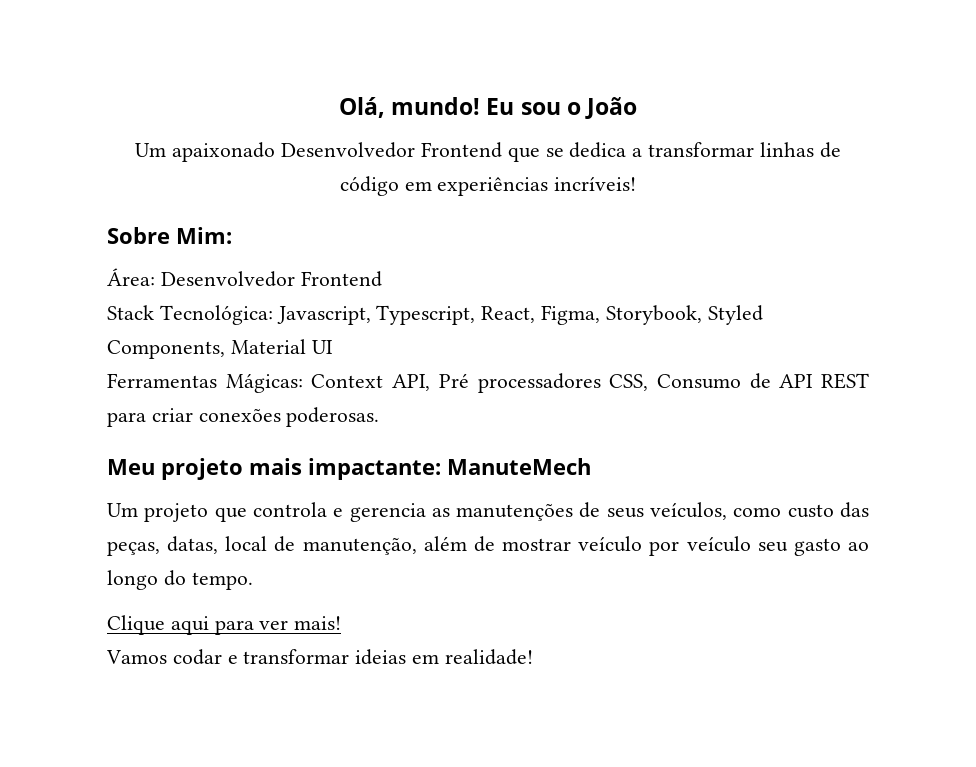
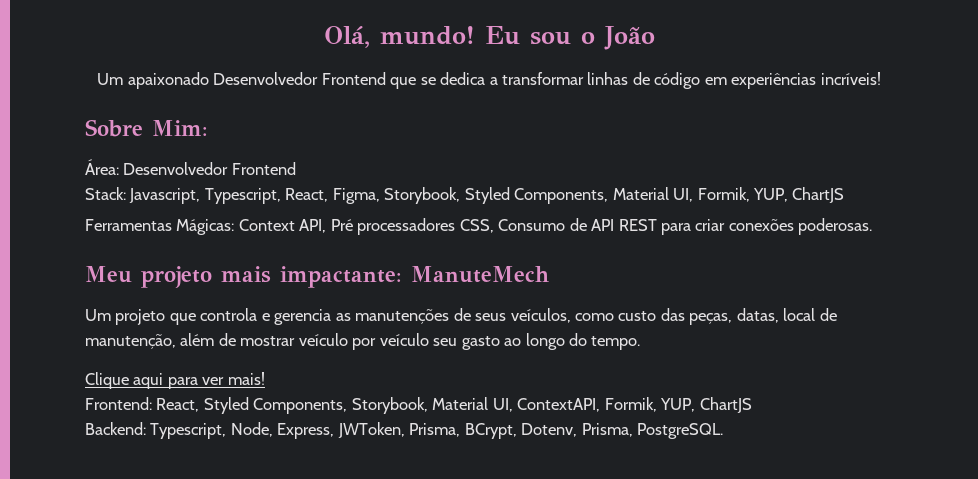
[107,305,273,325] Stack Tecnológica: -> [85,187,126,200] Stack:
[311,340,333,354] UI -> [673,187,845,203] UI, Formik, YUP, ChartJS
[106,649,533,665] Vamos codar e transformar ideias em realidade! -> [85,397,752,414] [85,422,724,439] Frontend: React, Styled Components, Storybook, Material UI, ContextAPI, Formik, YUP, ChartJS // Backend: Typescript, Node, Express, JWToken, Prisma, BCrypt, Dotenv, Prisma, PostgreSQL.

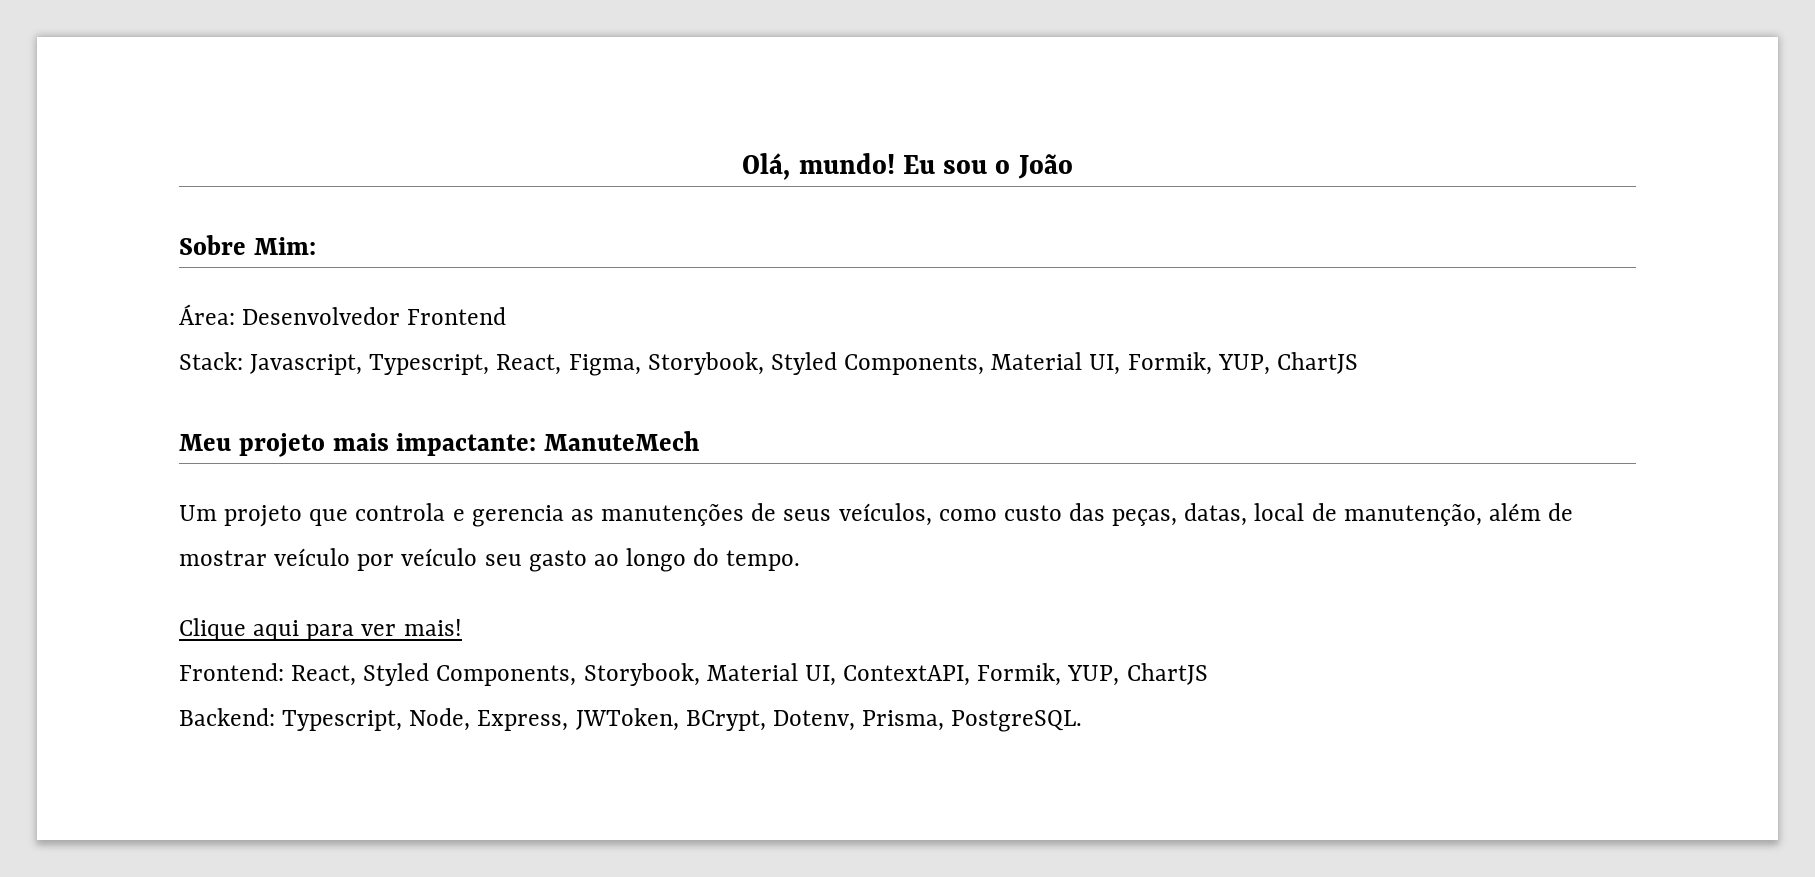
[97,72,881,89] // Um apaixonado Desenvolvedor Frontend que se dedica a transformar linhas de código em experiências incríveis! -> (1073, 166) none
[85,218,873,235] // Ferramentas Mágicas: Context API, Pré processadores CSS, Consumo de API REST para criar conexões poderosas. -> (1358, 363) none
[409,423,461,437] Prisma, -> (679, 719) none

